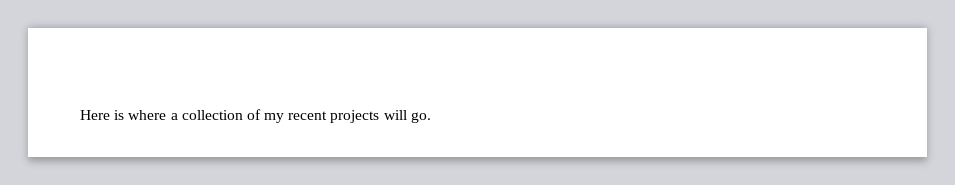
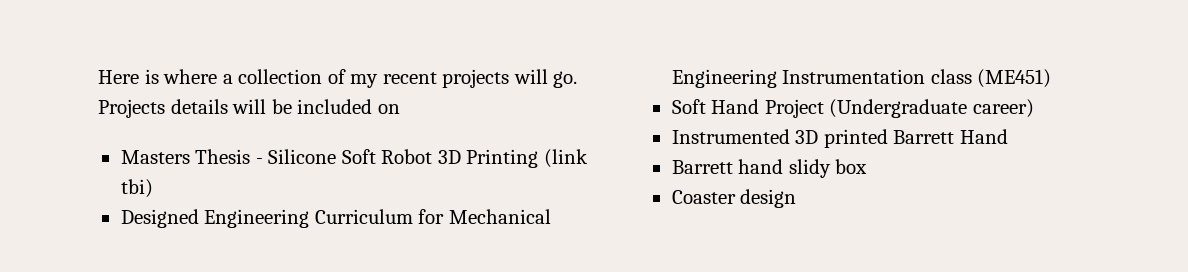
(431, 117) none -> [98,99,400,118] [120,149,588,168] [120,179,153,198] [120,209,551,228] [671,69,1052,88] [671,99,1034,118] [671,129,1008,148] [671,159,868,178] [671,189,797,208] Projects details will be included on // Masters Thesis - Silicone Soft Robot 3D Printing (link tbi) // Designed Engineering Curriculum for Mechanical Engineering Instrumentation class (ME451) // Soft Hand Project (Undergraduate career) // Instrumented 3D printed Barrett Hand // Barrett hand slidy box // Coaster design

